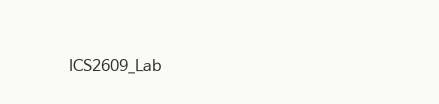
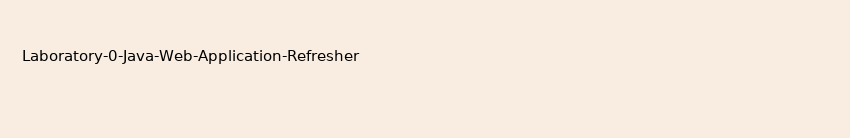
[69,59,161,74] ICS2609_Lab -> [22,50,360,64] Laboratory-0-Java-Web-Application-Refresher

